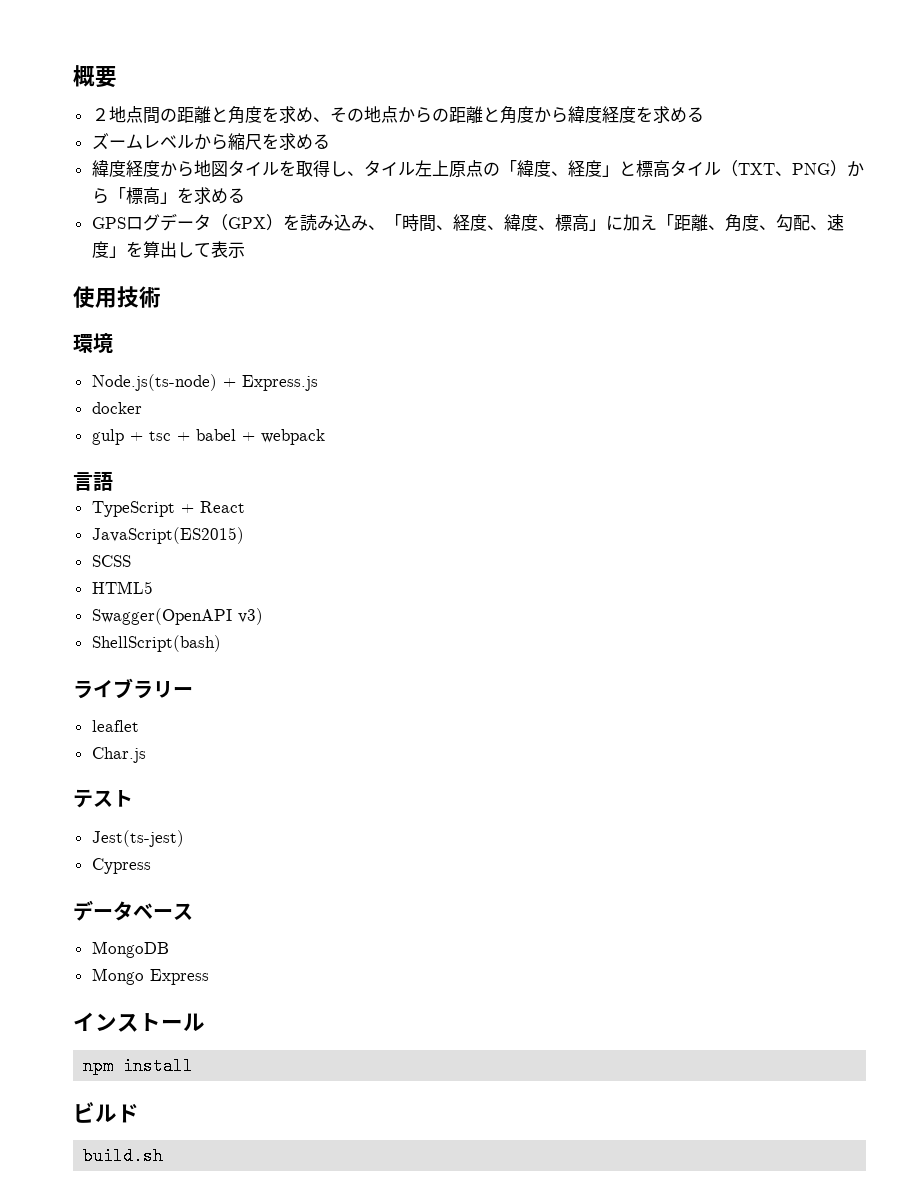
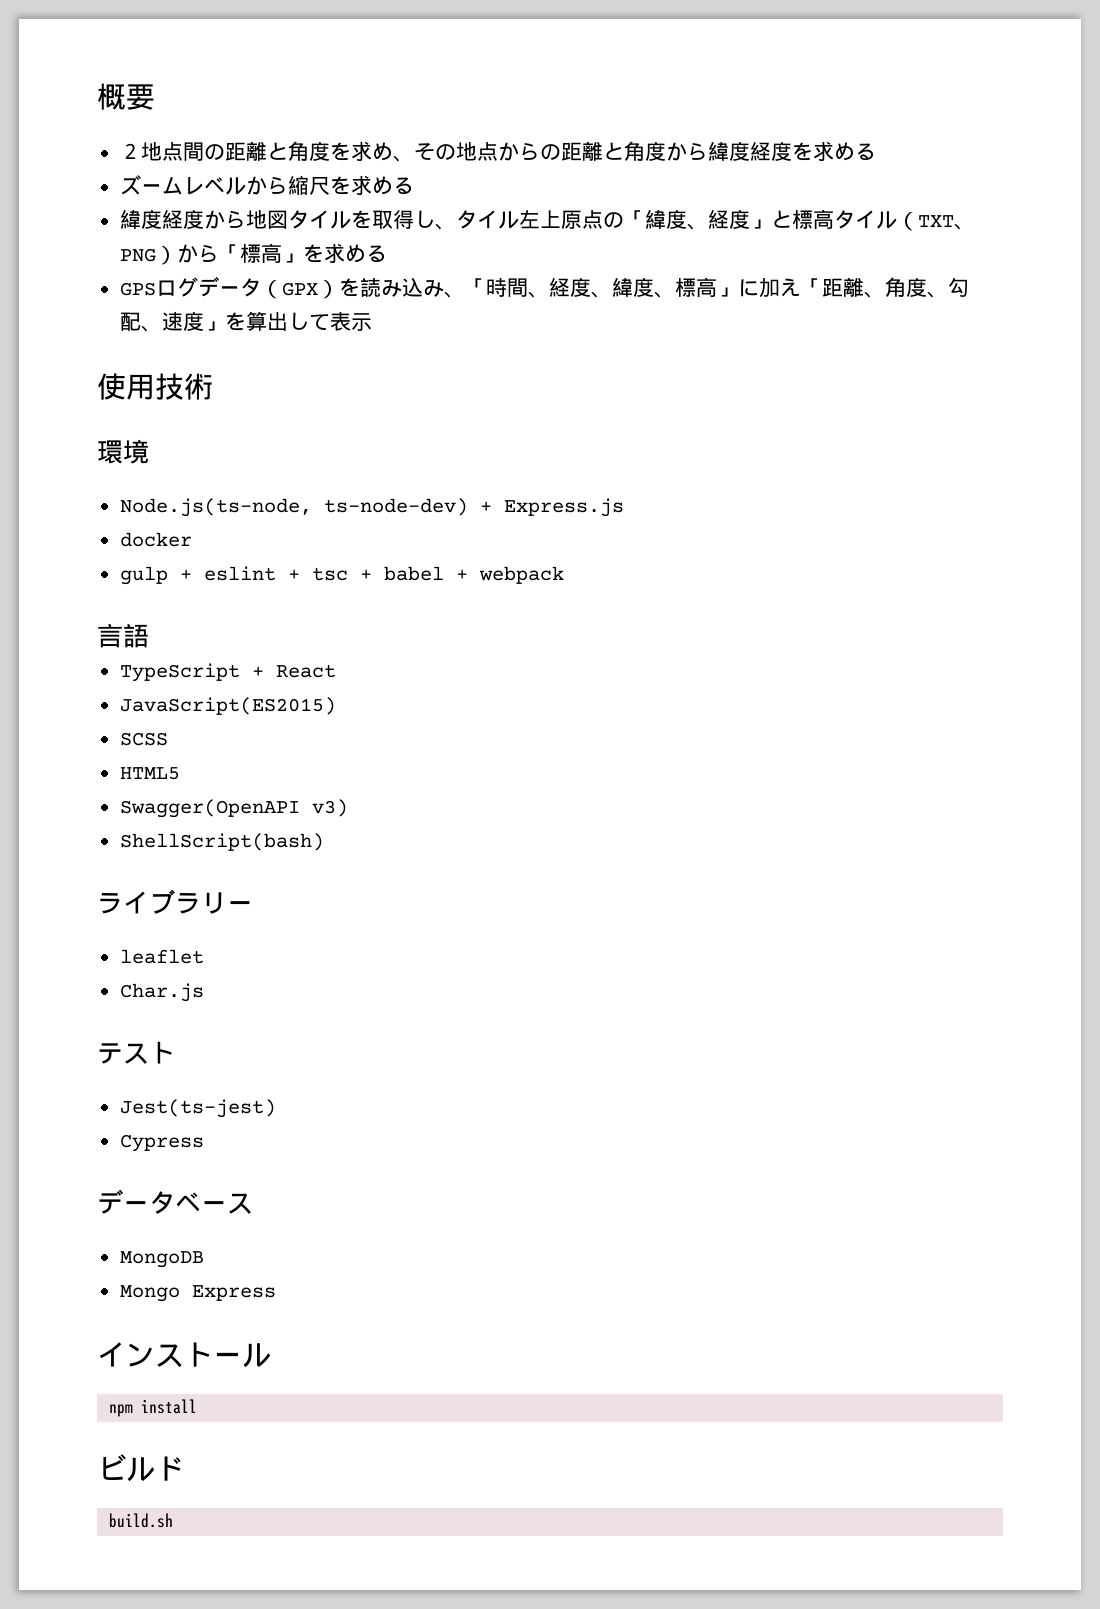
[91,374,217,391] Node.js(ts-node) -> [119,498,468,517] Node.js(ts-node, ts-node-dev)
(143, 436) none -> [203,566,300,581] eslint +

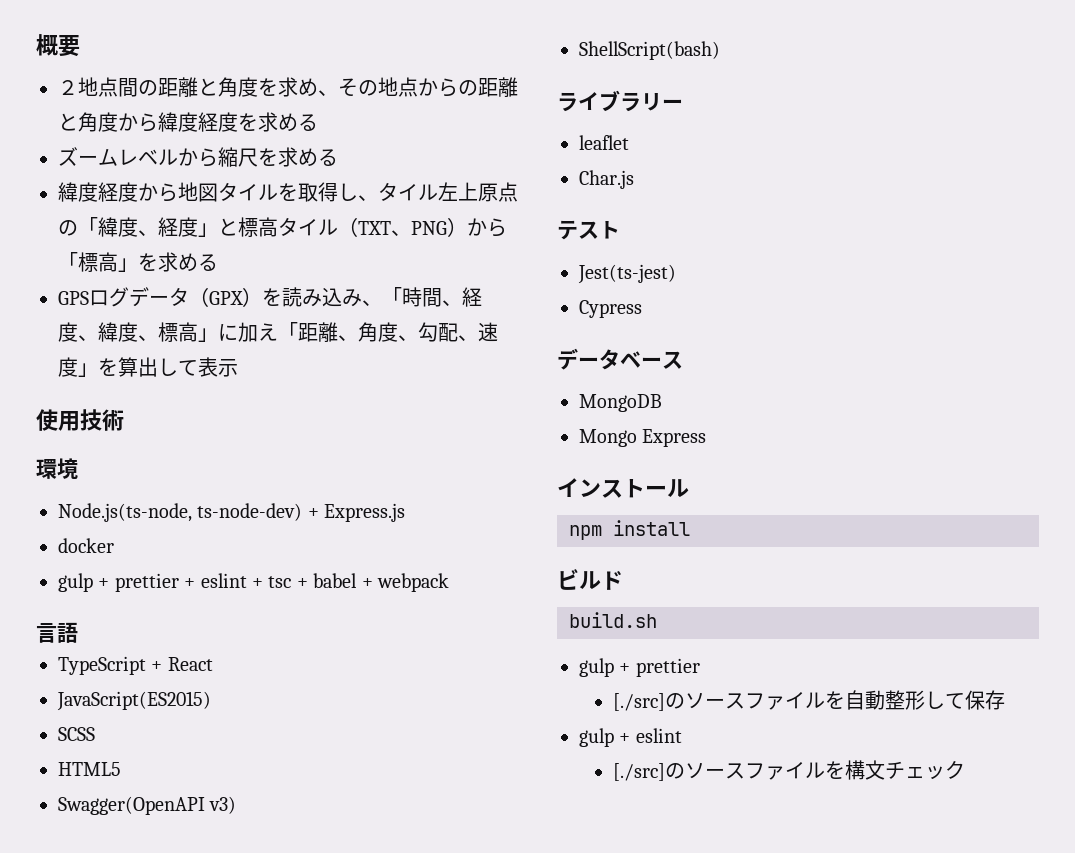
(192, 574) none -> [114,573,196,592] prettier +
(174, 1520) none -> [579,658,700,677] [612,690,1005,711] [579,728,682,747] [612,760,965,781] // gulp + prettier // [./src]のソースファイルを自動整形して保存 // gulp + eslint // [./src]のソースファイルを構文チェック

